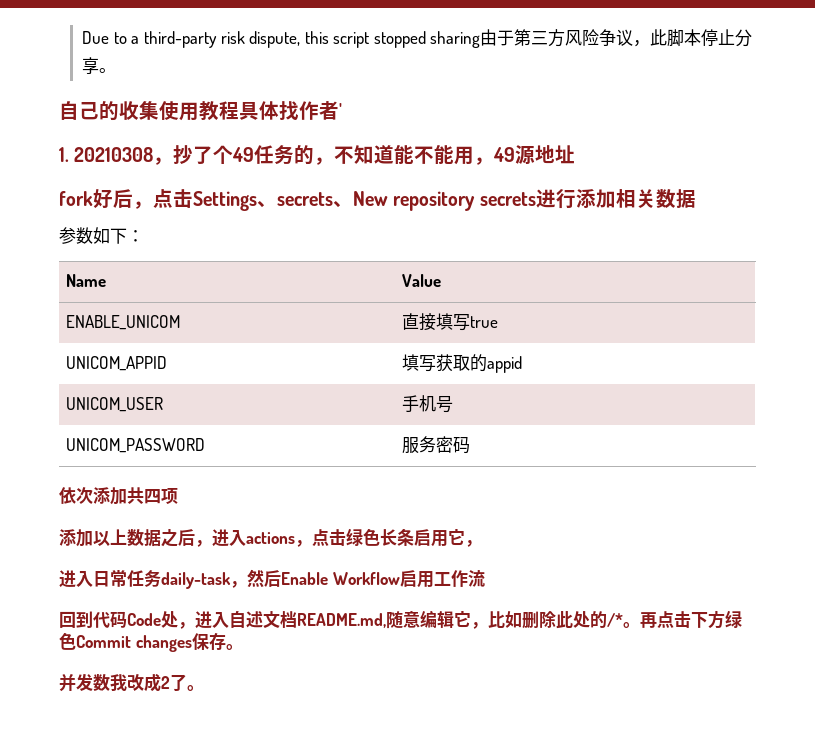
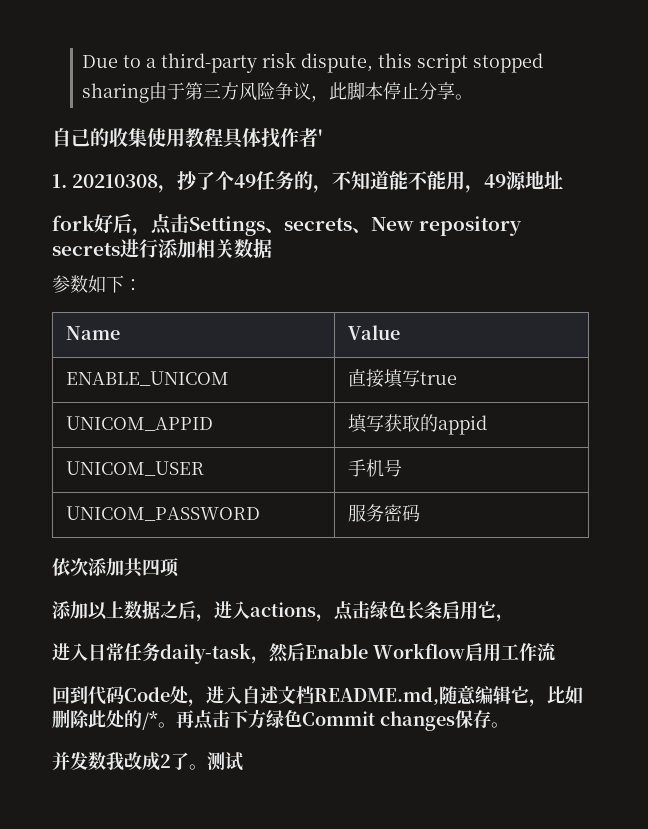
(204, 688) none -> [207,752,243,771] 测试

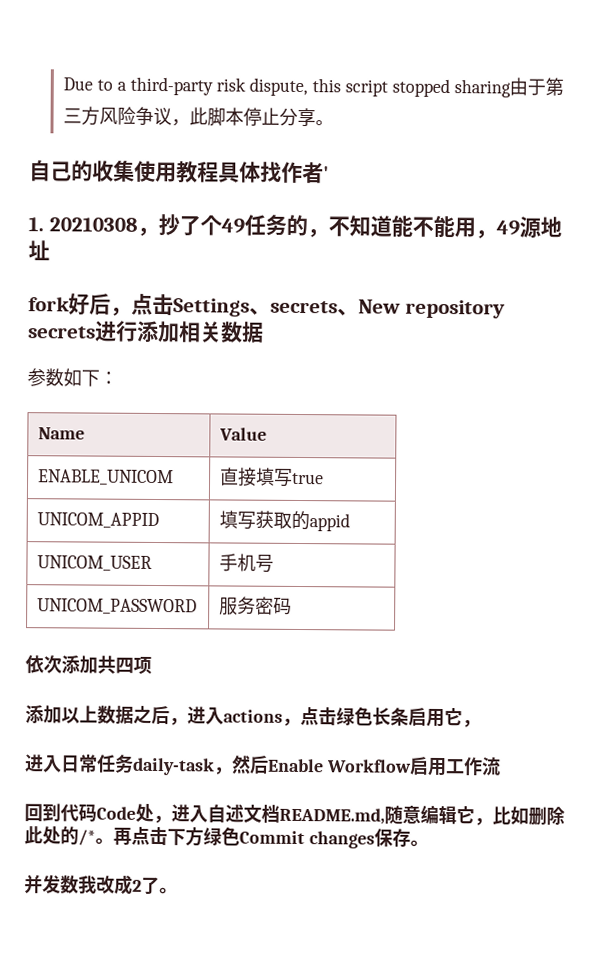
[207,752,243,771] 测试 -> (178, 891) none

